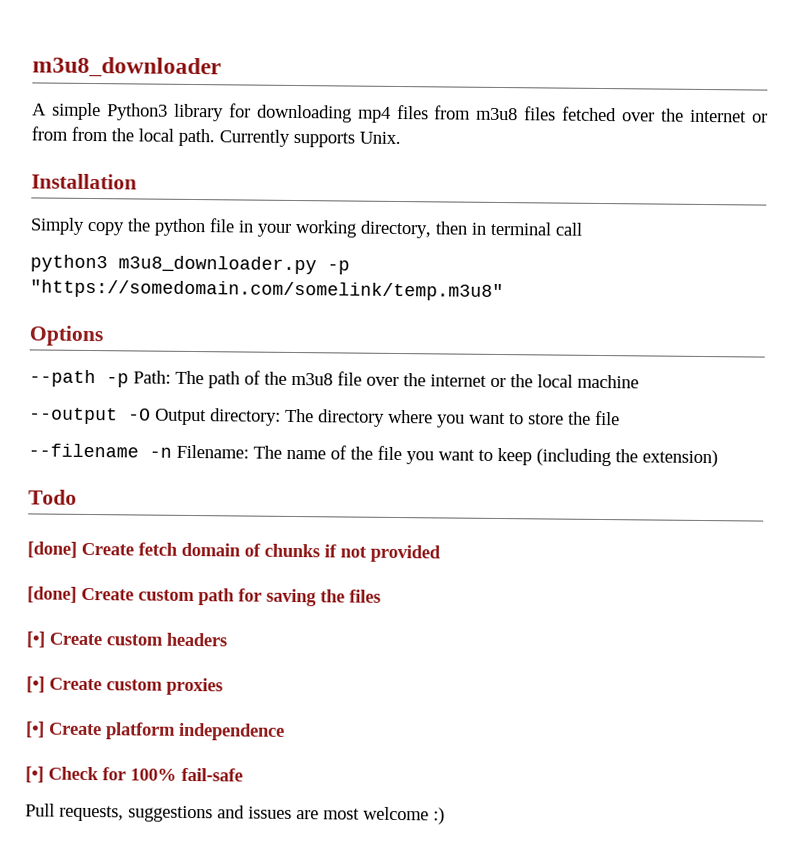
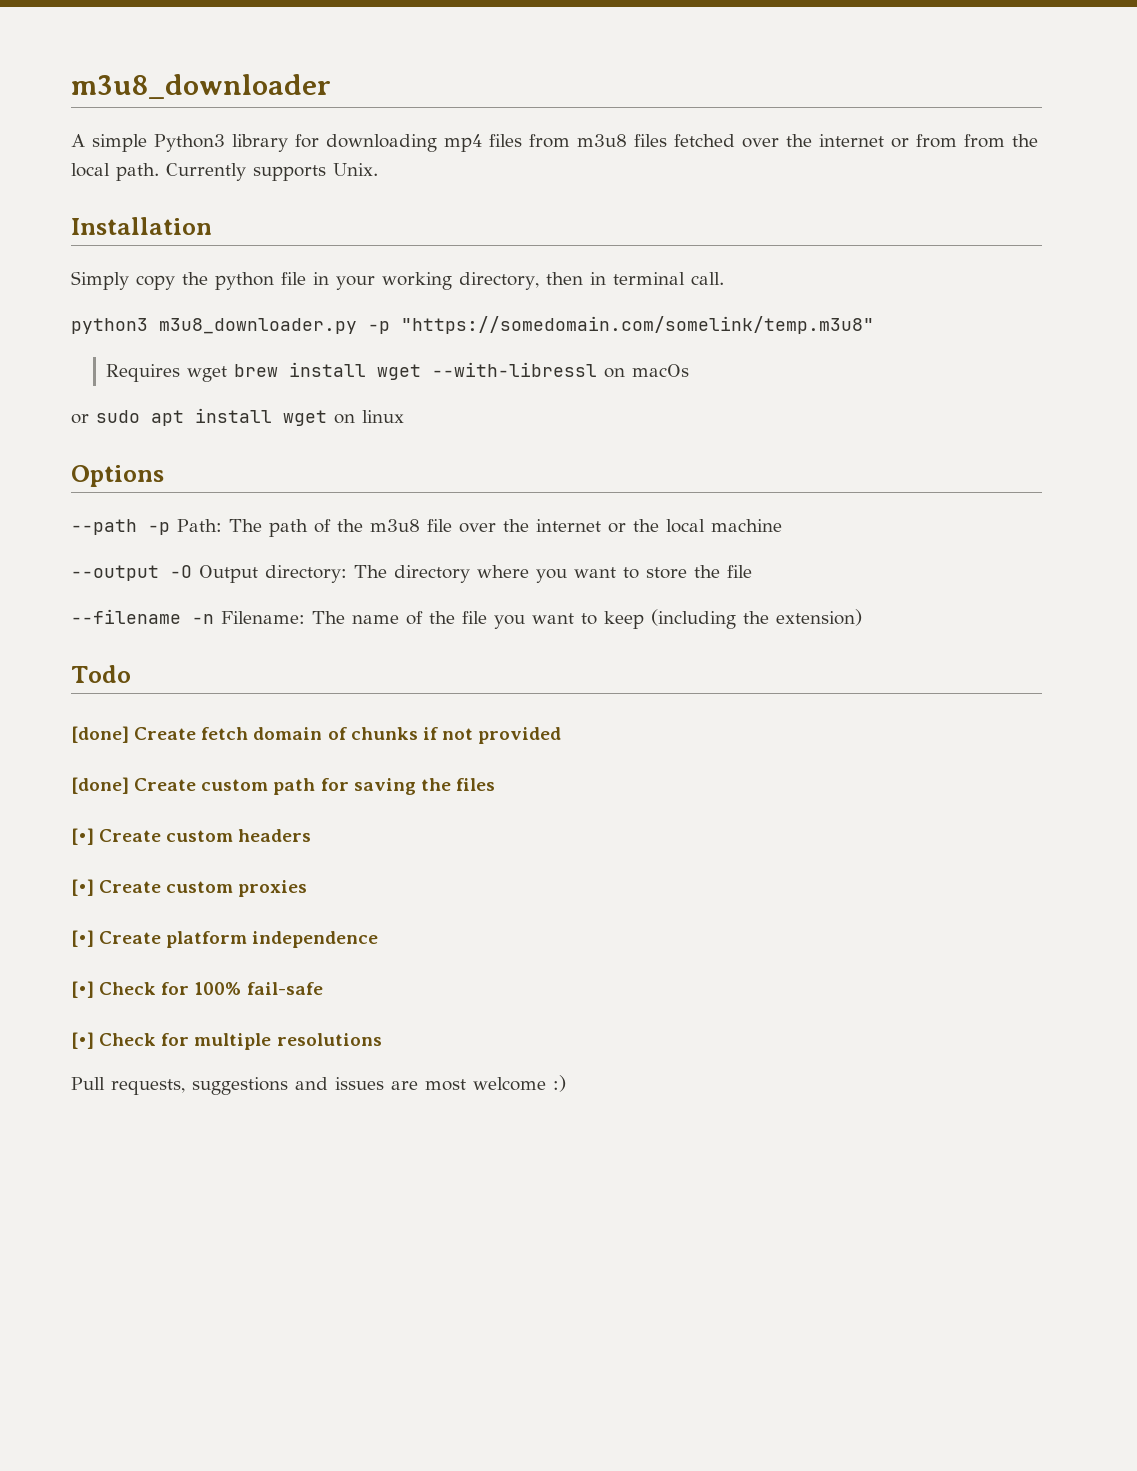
[555,222,583,236] call -> [690,272,724,285] call.
(504, 290) none -> [106,362,690,382] [71,408,404,426] // Requires wget brew install wget --with-libressl on macOs // or sudo apt install wget on linux
(243, 774) none -> [71,1032,382,1050] // [•] Check for multiple resolutions

